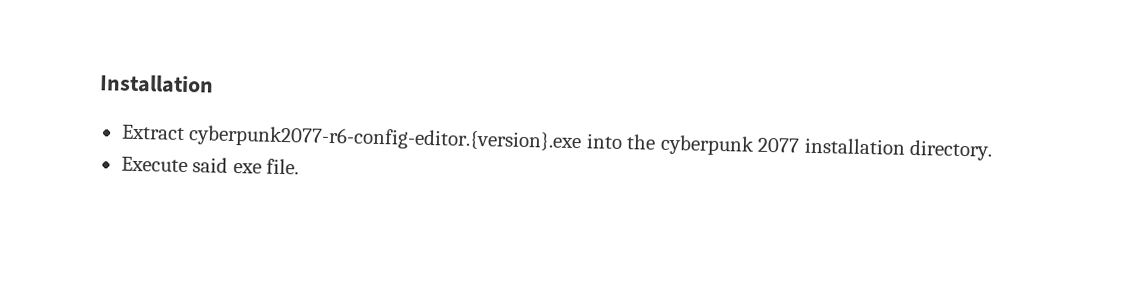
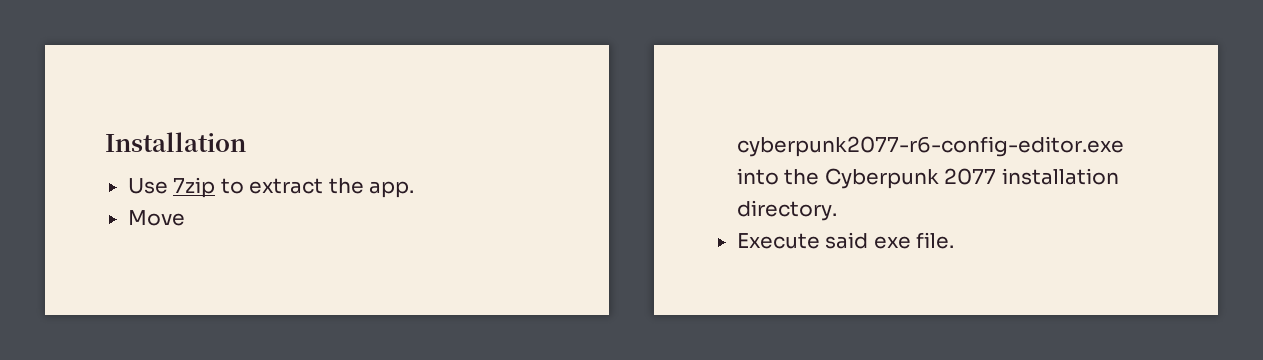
[120,124,583,153] Extract cyberpunk2077-r6-config-editor.{version}.exe -> [127,177,415,198] [127,210,185,226] [736,136,1124,157] Use 7zip to extract the app. // Move cyberpunk2077-r6-config-editor.exe
[659,134,755,156] cyberpunk -> [824,168,939,189] Cyberpunk

